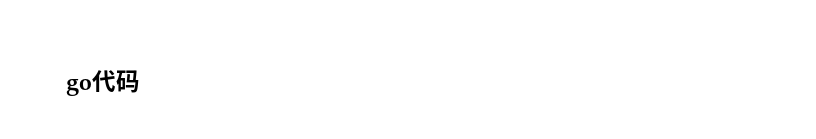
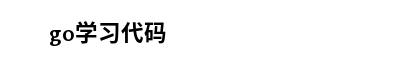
(92, 87) none -> [75,21,121,44] 学习

